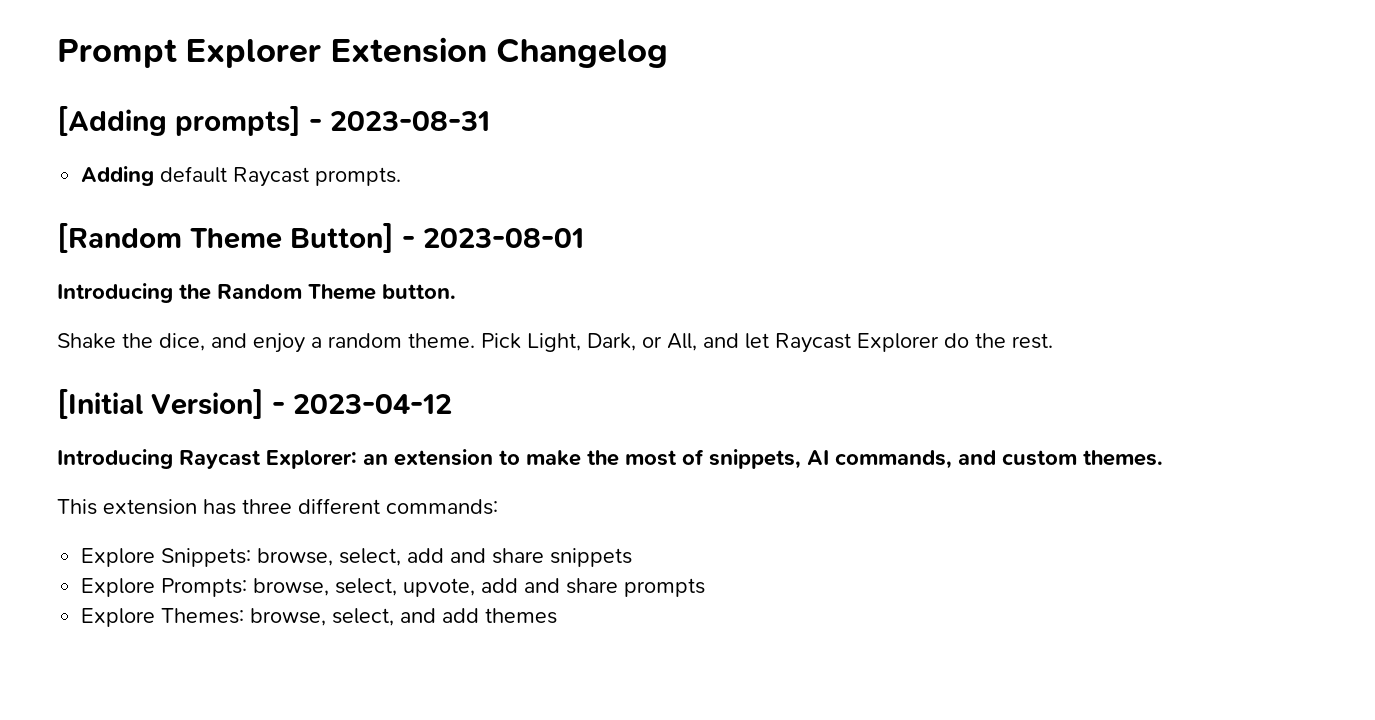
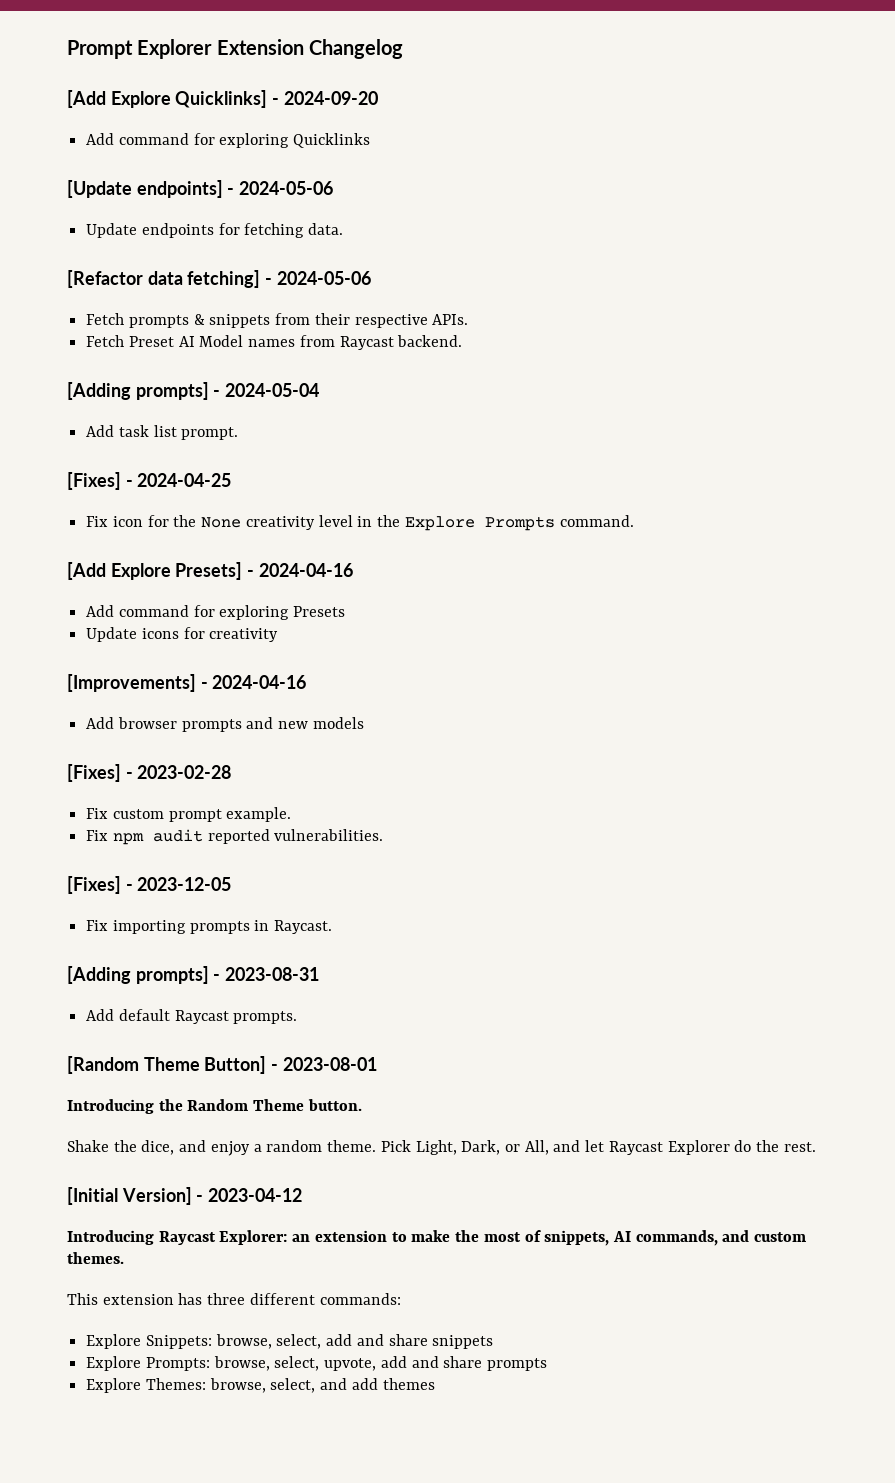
(668, 53) none -> [67,90,378,108] [86,133,371,148] [67,180,334,198] [86,223,344,238] [67,270,371,288] [86,313,469,328] [86,335,463,350] [67,382,320,400] [86,425,239,440] [67,472,232,490] [86,515,634,531] [67,562,353,580] [86,605,346,620] [86,627,279,642] [67,674,307,692] [86,717,364,732] [67,764,232,782] [86,807,292,822] [86,829,384,845] [67,876,232,894] [86,920,333,934] // [Add Explore Quicklinks] - 2024-09-20 // Add command for exploring Quicklinks // [Update endpoints] - 2024-05-06 // Update endpoints for fetching data. // [Refactor data fetching] - 2024-05-06 // Fetch prompts & snippets from their respective APIs. // Fetch Preset AI Model names from Raycast backend. // [Adding prompts] - 2024-05-04 // Add task list prompt. // [Fixes] - 2024-04-25 // Fix icon for the None creativity level in the Explore Prompts command. // [Add Explore Presets] - 2024-04-16 // Add command for exploring Presets // Update icons for creativity // [Improvements] - 2024-04-16 // Add browser prompts and new models // [Fixes] - 2023-02-28 // Fix custom prompt example. // Fix npm audit reported vulnerabilities. // [Fixes] - 2023-12-05 // Fix importing prompts in Raycast.
[81,166,155,186] Adding -> [86,1009,115,1021] Add

